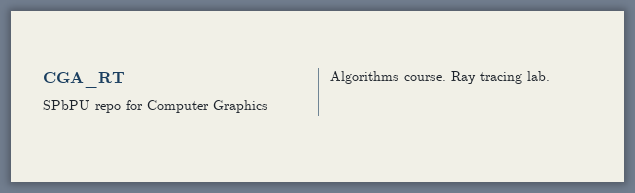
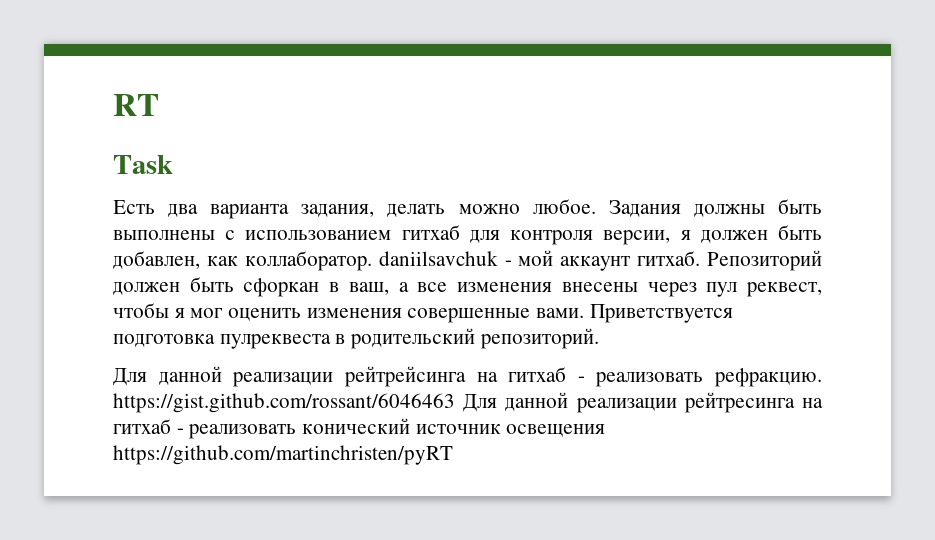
[43,72,125,88] [43,100,268,113] [330,71,550,84] CGA_RT // SPbPU repo for Computer Graphics Algorithms course. Ray tracing lab. -> [113,94,159,116] [113,155,173,174] [113,199,822,219] [113,225,822,245] [113,250,822,271] [113,277,823,297] [113,303,733,323] [113,328,599,349] [113,366,822,387] [113,392,823,413] [113,418,606,439] [113,445,453,465] RT // Task // Есть два варианта задания, делать можно любое. Задания должны быть выполнены с использованием гитхаб для контроля версии, я должен быть добавлен, как коллаборатор. daniilsavchuk - мой аккаунт гитхаб. Репозиторий должен быть сфоркан в ваш, а все изменения внесены через пул реквест, чтобы я мог оценить изменения совершенные вами. Приветствуется подготовка пулреквеста в родительский репозиторий. // Для данной реализации рейтрейсинга на гитхаб - реализовать рефракцию. https://gist.github.com/rossant/6046463 Для данной реализации рейтресинга на гитхаб - реализовать конический источник освещения https://github.com/martinchristen/pyRT

